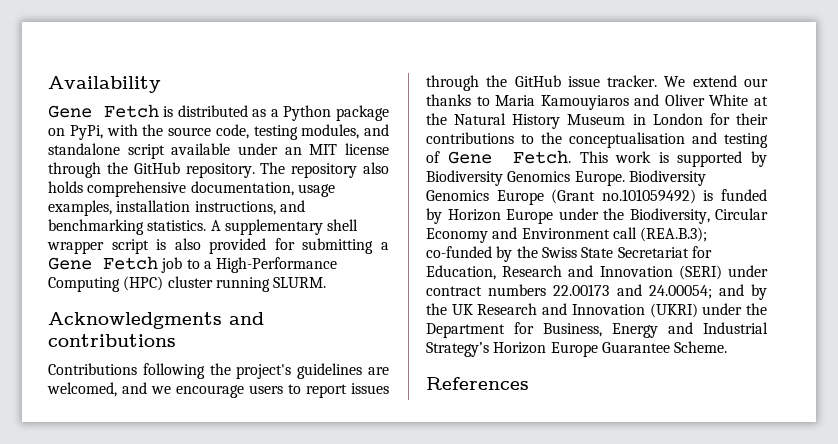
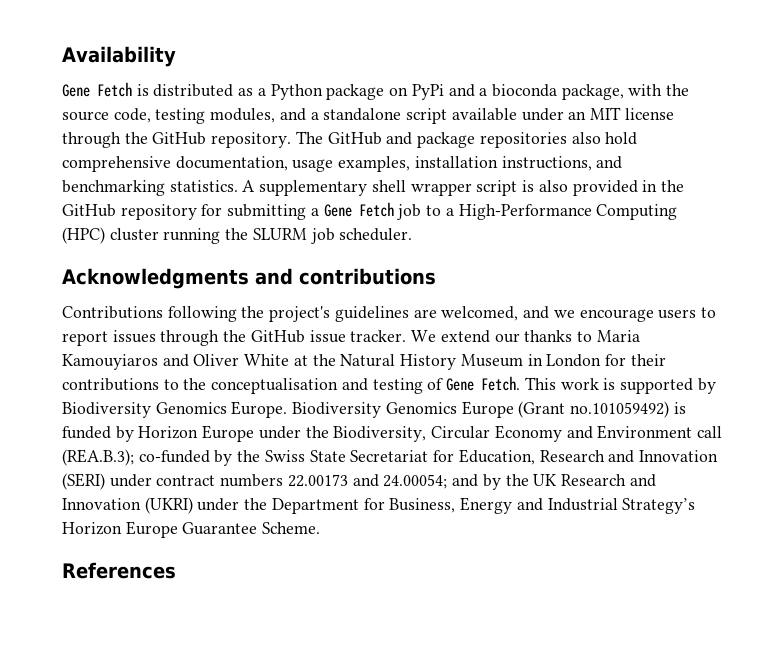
[69,125,103,140] PyPi, -> [411,84,624,100] PyPi and a bioconda package,
(389, 130) none -> [310,112,319,120] a
[291,162,390,178] [48,181,83,193] repository also holds -> [327,132,638,148] GitHub and package repositories also hold
(267, 246) none -> [642,180,684,192] [62,204,197,220] in the GitHub repository
[273,277,327,288] SLURM. -> [225,228,413,244] the SLURM job scheduler.

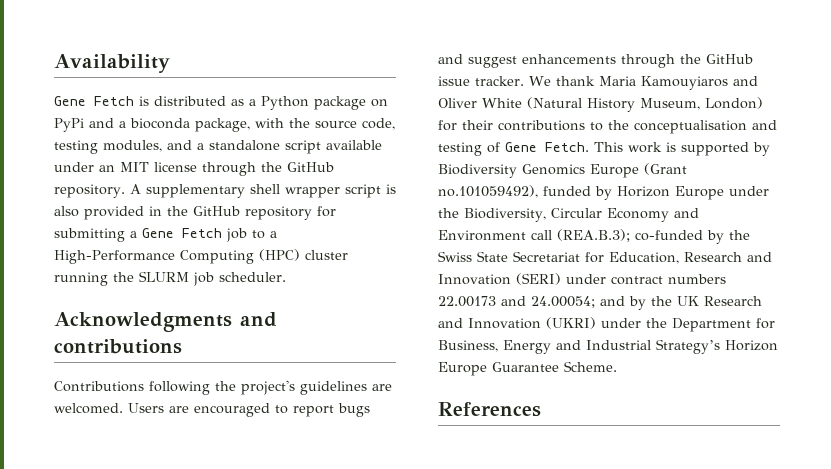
[295,131,638,148] [62,156,623,172] [62,180,238,196] The GitHub and package repositories also hold comprehensive documentation, usage examples, installation instructions, and benchmarking statistics. -> (125, 191) none
[441,306,716,322] [62,330,156,346] welcomed, and we encourage users to report issues -> [54,403,370,417] [438,54,616,68] welcomed. Users are encouraged to report bugs and suggest enhancements
[440,330,592,343] extend our thanks to -> [555,76,595,86] thank
[293,354,602,370] at the Natural History Museum in London -> [527,97,763,112] (Natural History Museum, London)
[231,401,686,418] Europe. Biodiversity Genomics Europe (Grant no.101059492) is -> [590,163,687,178] [438,185,538,198] Europe (Grant no.101059492),

